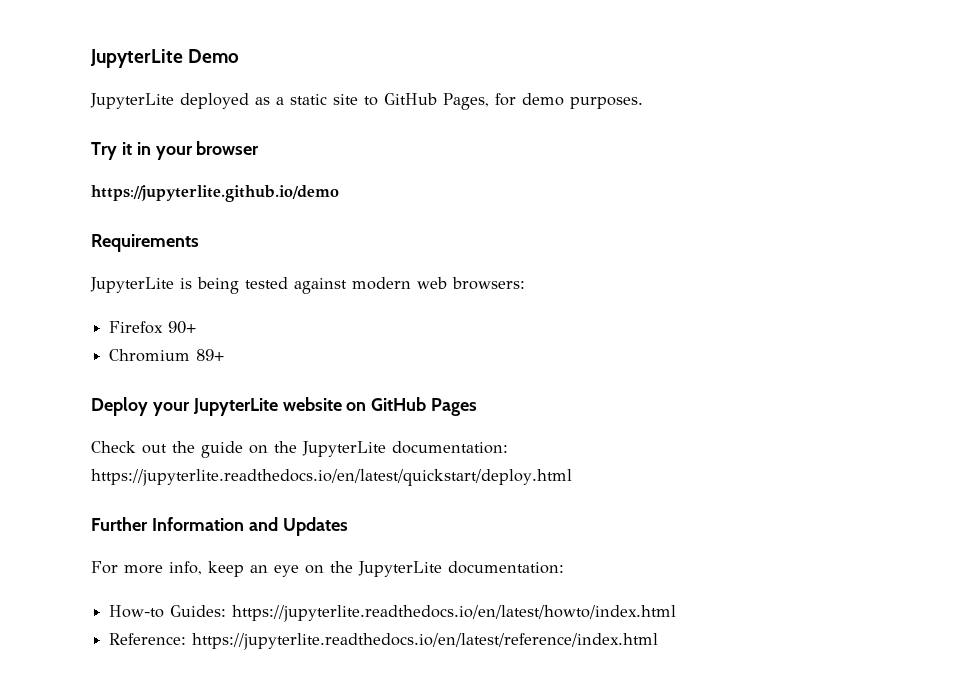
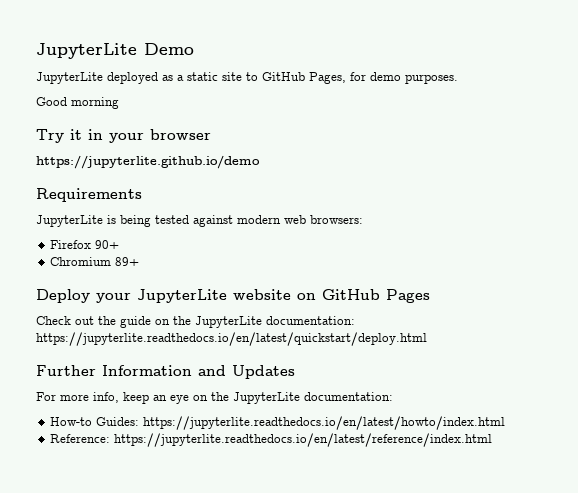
(643, 103) none -> [36,97,119,109] // Good morning

